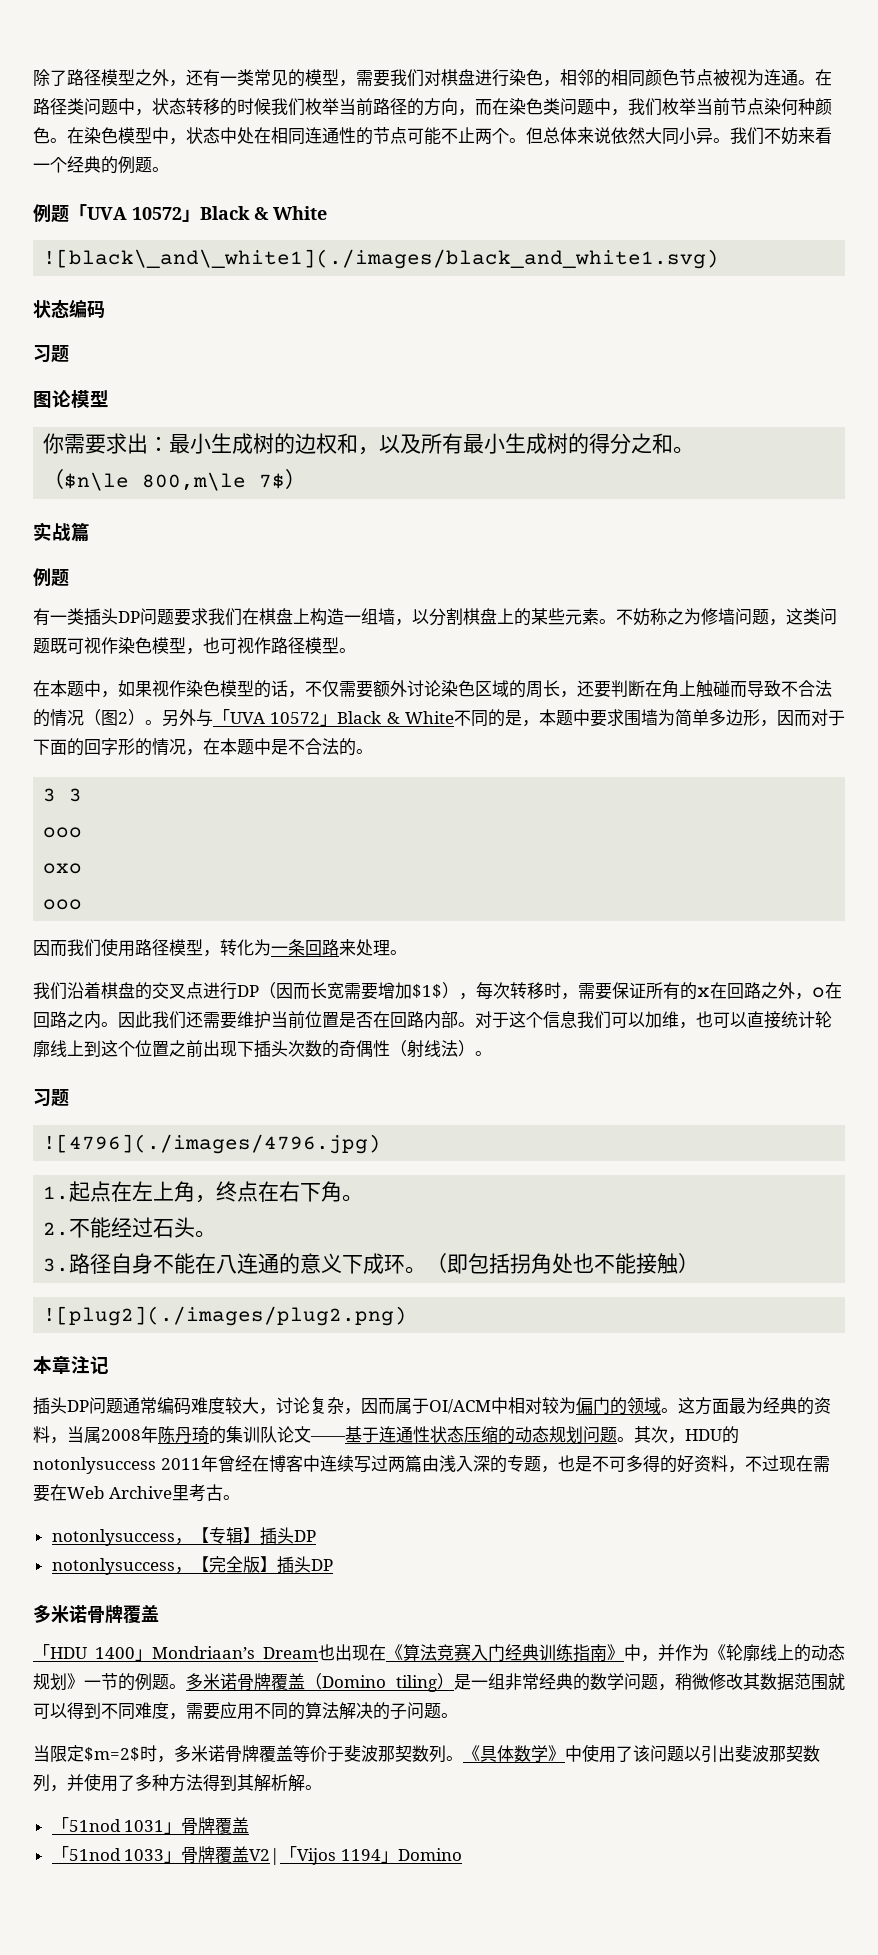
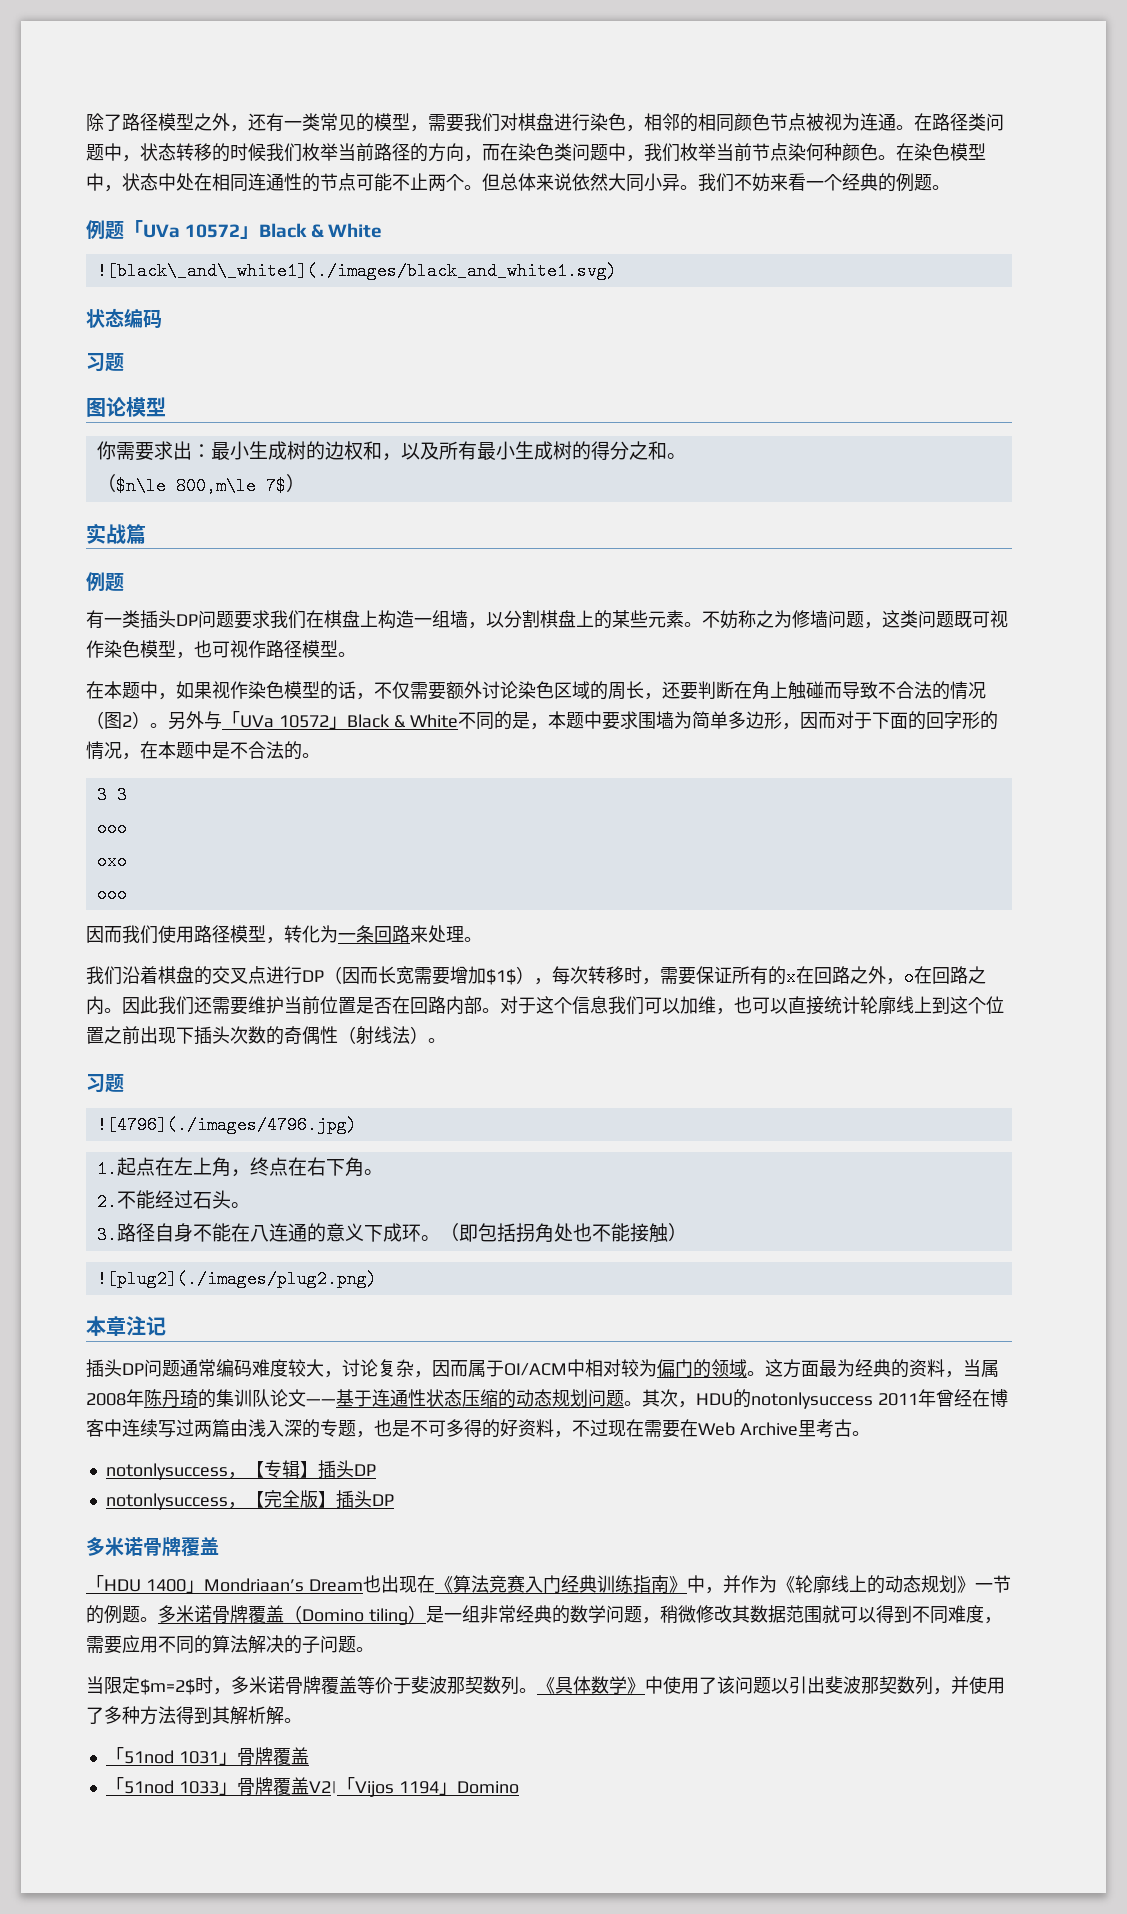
[87,207,127,220] UVA -> [143,224,180,238] UVa
[230,712,265,724] UVA -> [240,715,274,728] UVa

